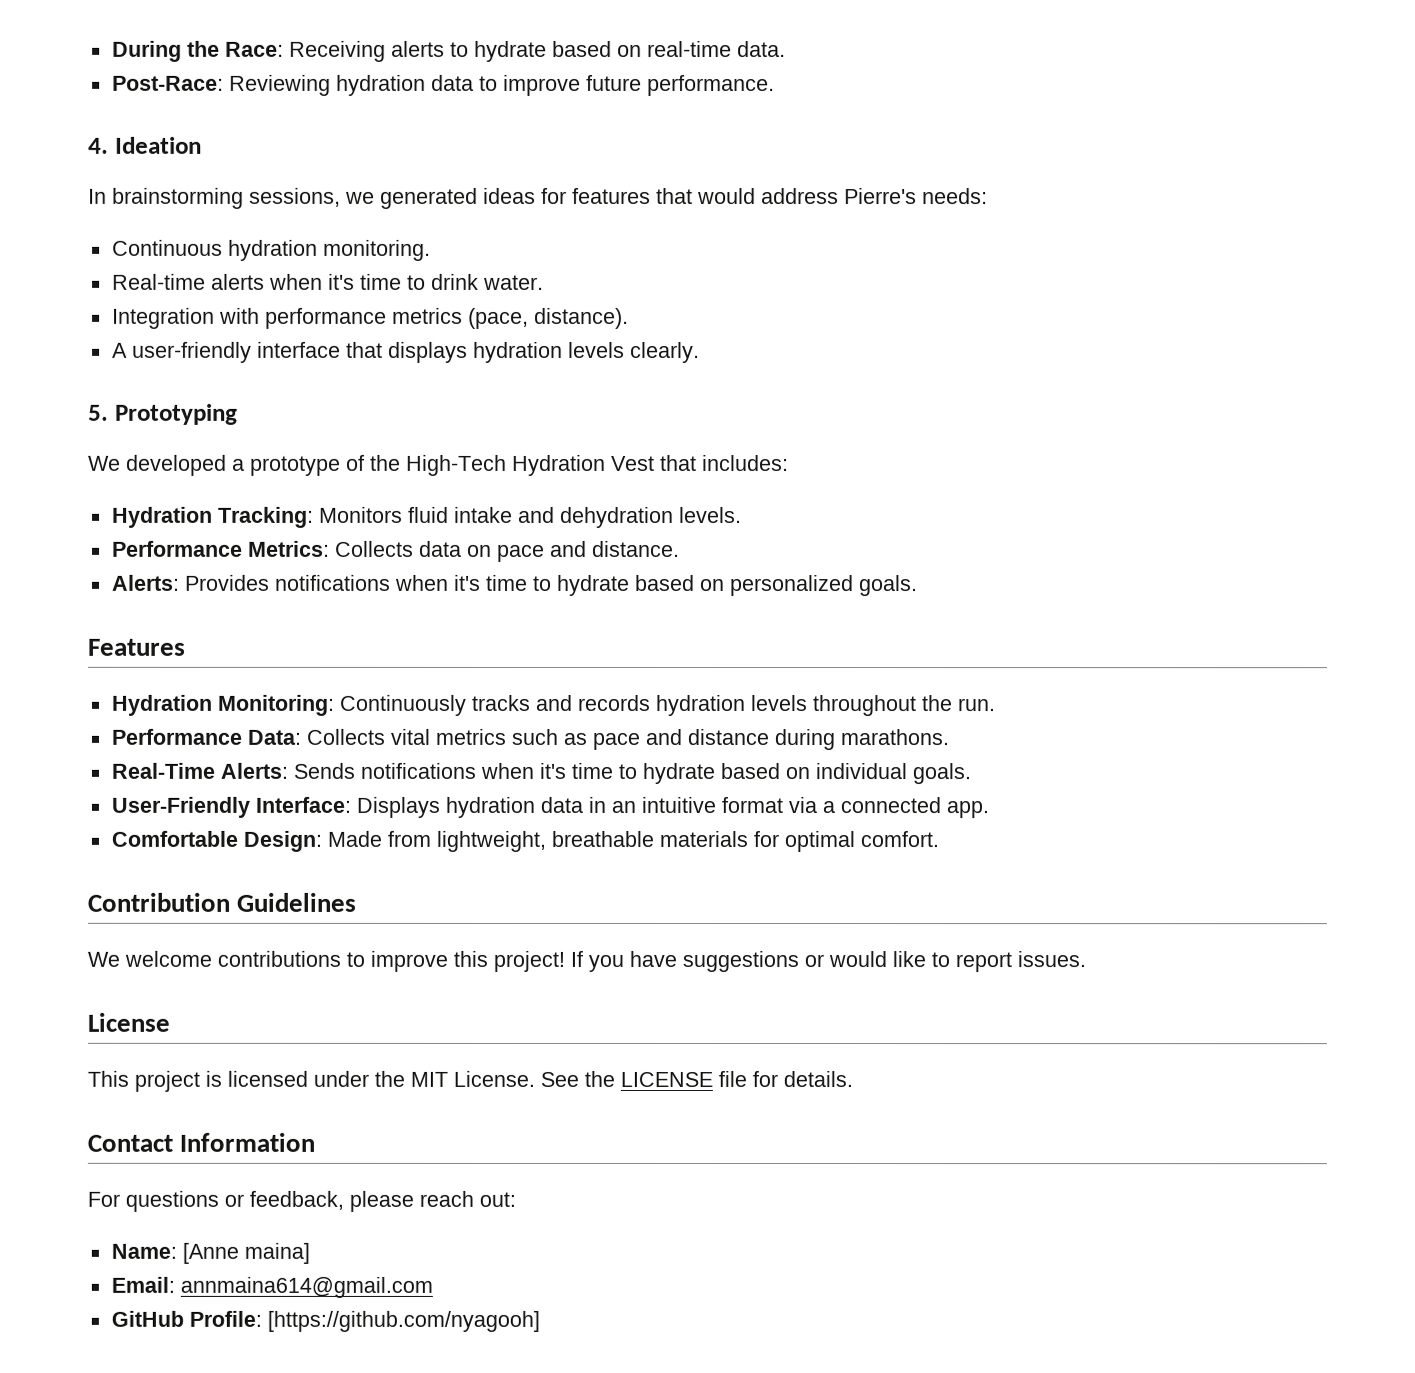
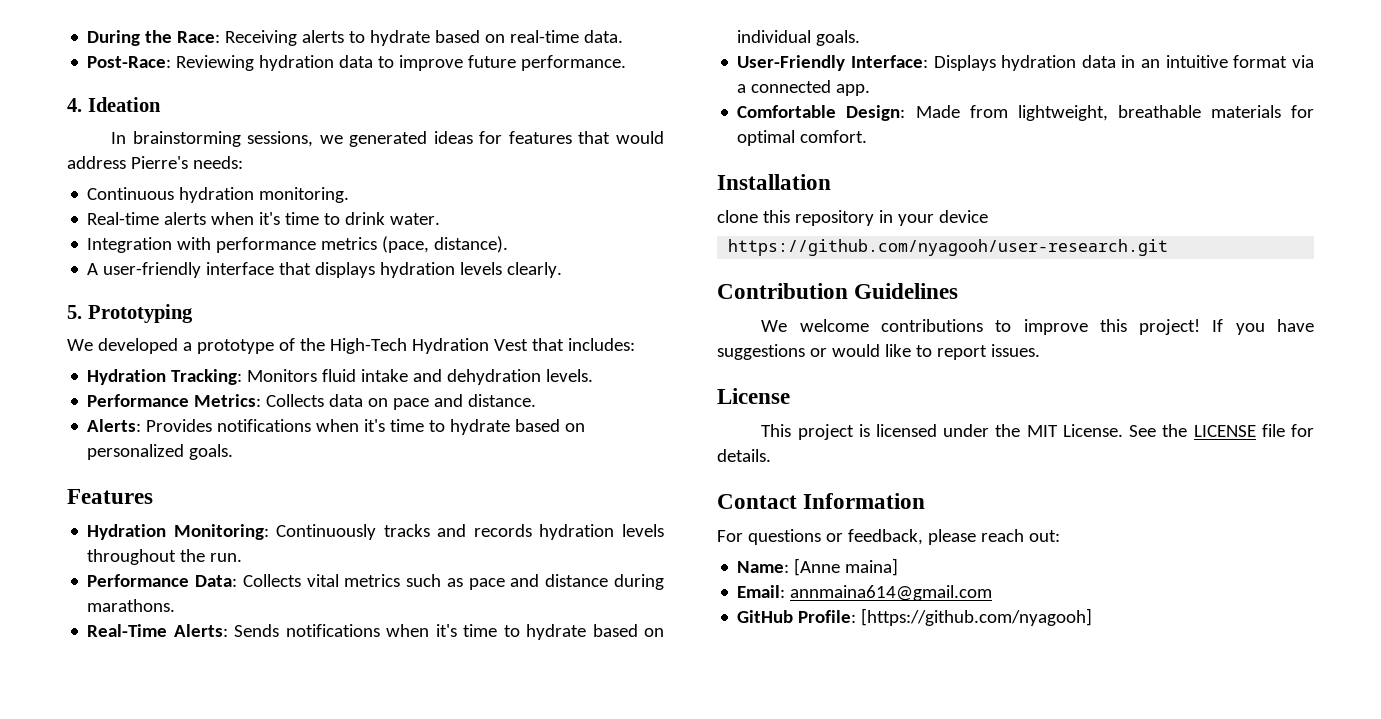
(939, 839) none -> [717,174,831,190] [717,210,988,226] [728,239,1169,256] // Installation // clone this repository in your device // https://github.com/nyagooh/user-research.git

